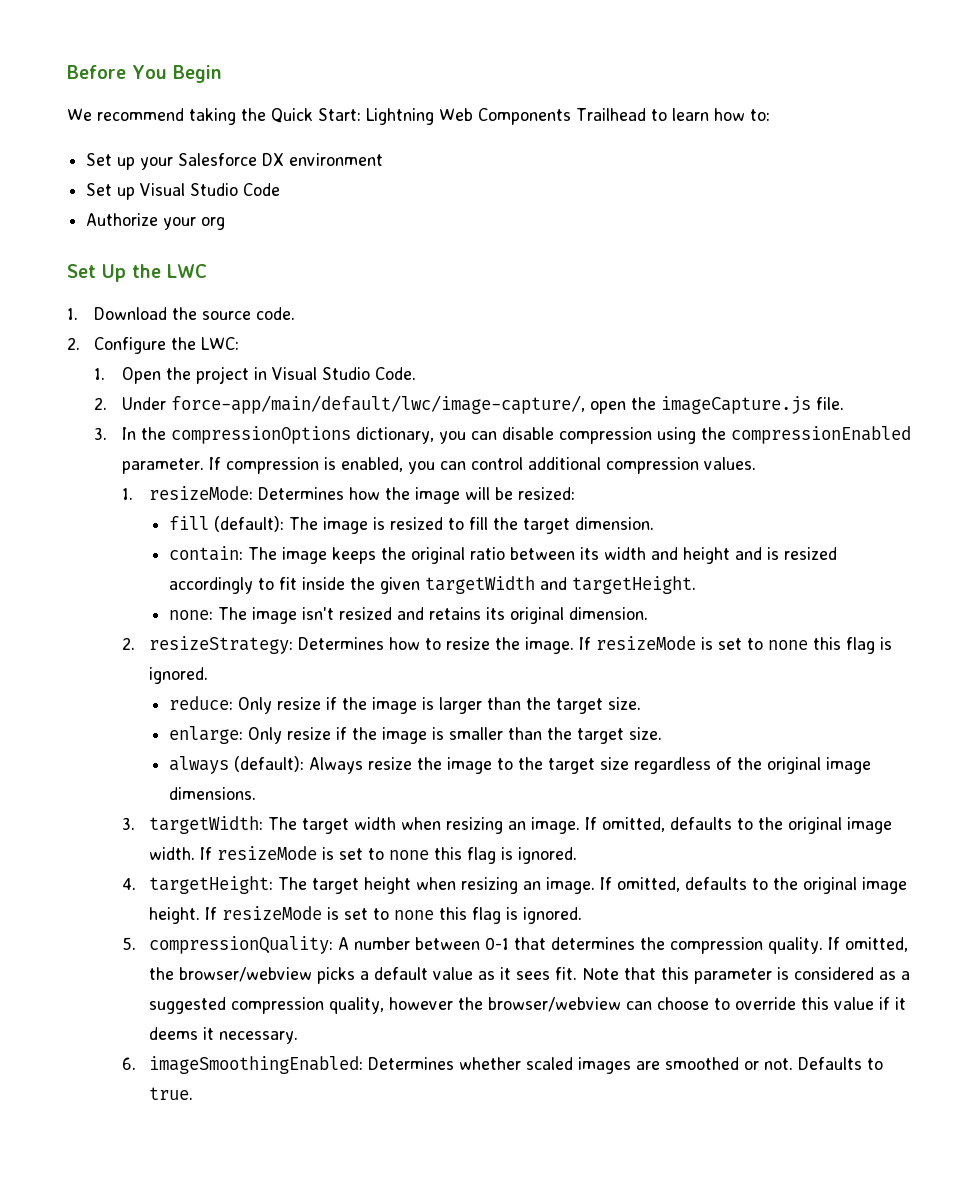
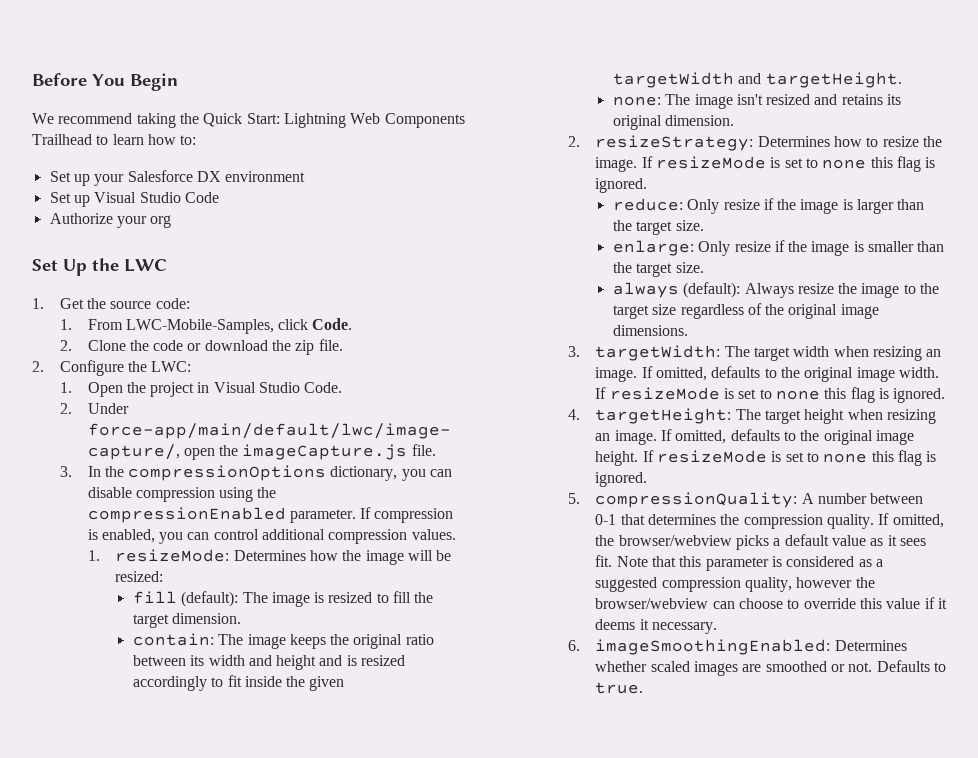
[94,307,168,320] Download -> [59,298,84,309] Get
[256,307,296,320] code. -> [155,298,190,309] [59,318,353,334] [59,339,343,355] code: // 1. From LWC-Mobile-Samples, click Code. // 2. Clone the code or download the zip file.

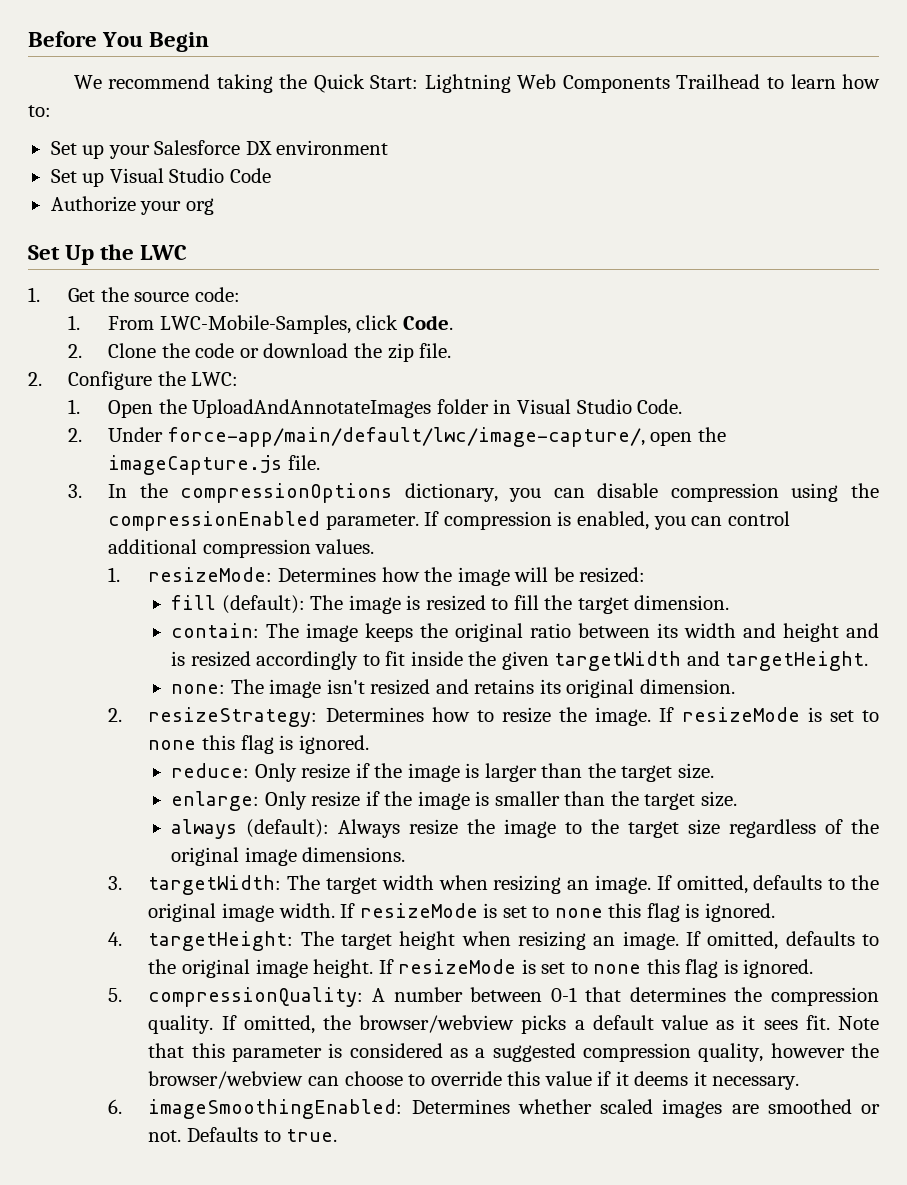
[150,382,195,397] project -> [192,399,489,418] UploadAndAnnotateImages folder

